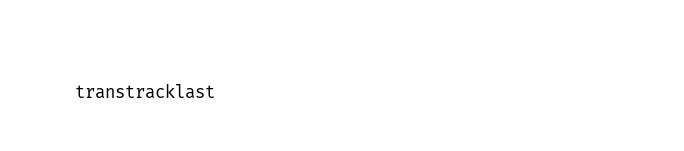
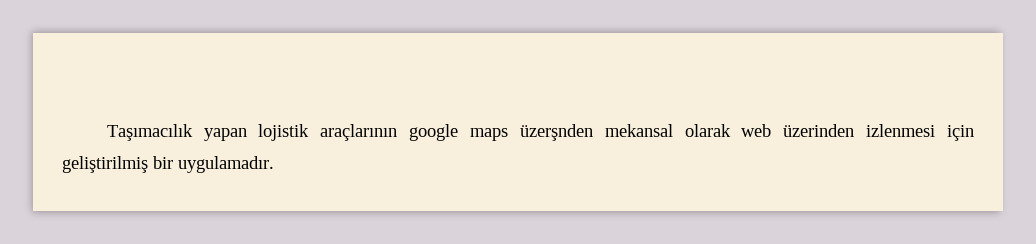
[75,83,215,99] transtracklast -> [106,124,975,141] [62,156,274,173] Taşımacılık yapan lojistik araçlarının google maps üzerşnden mekansal olarak web üzerinden izlenmesi için geliştirilmiş bir uygulamadır.

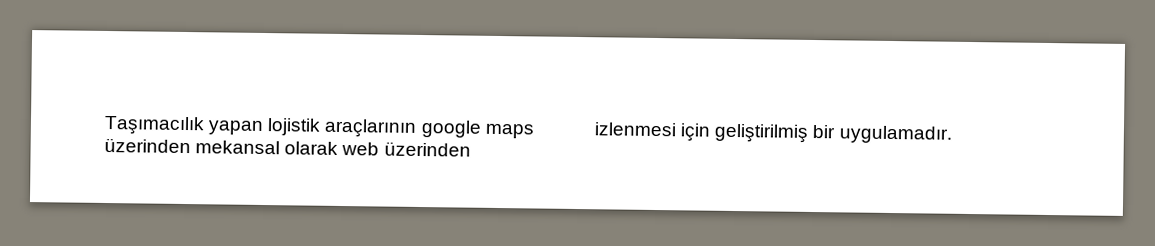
[519,124,593,141] üzerşnden -> [104,137,191,154] üzerinden

